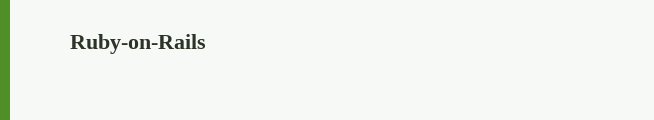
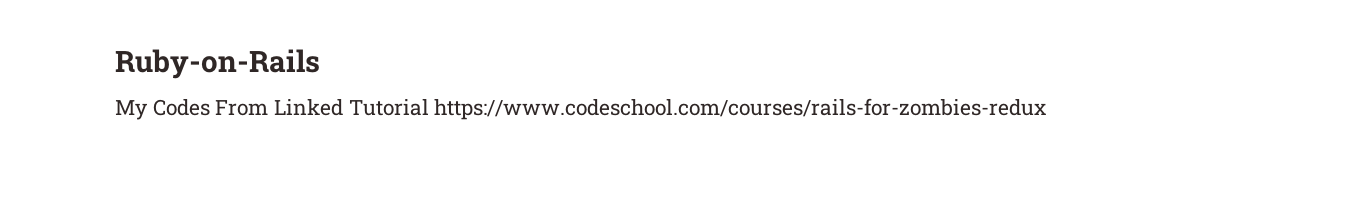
(206, 44) none -> [115,98,1047,120] // My Codes From Linked Tutorial https://www.codeschool.com/courses/rails-for-zombies-redux

